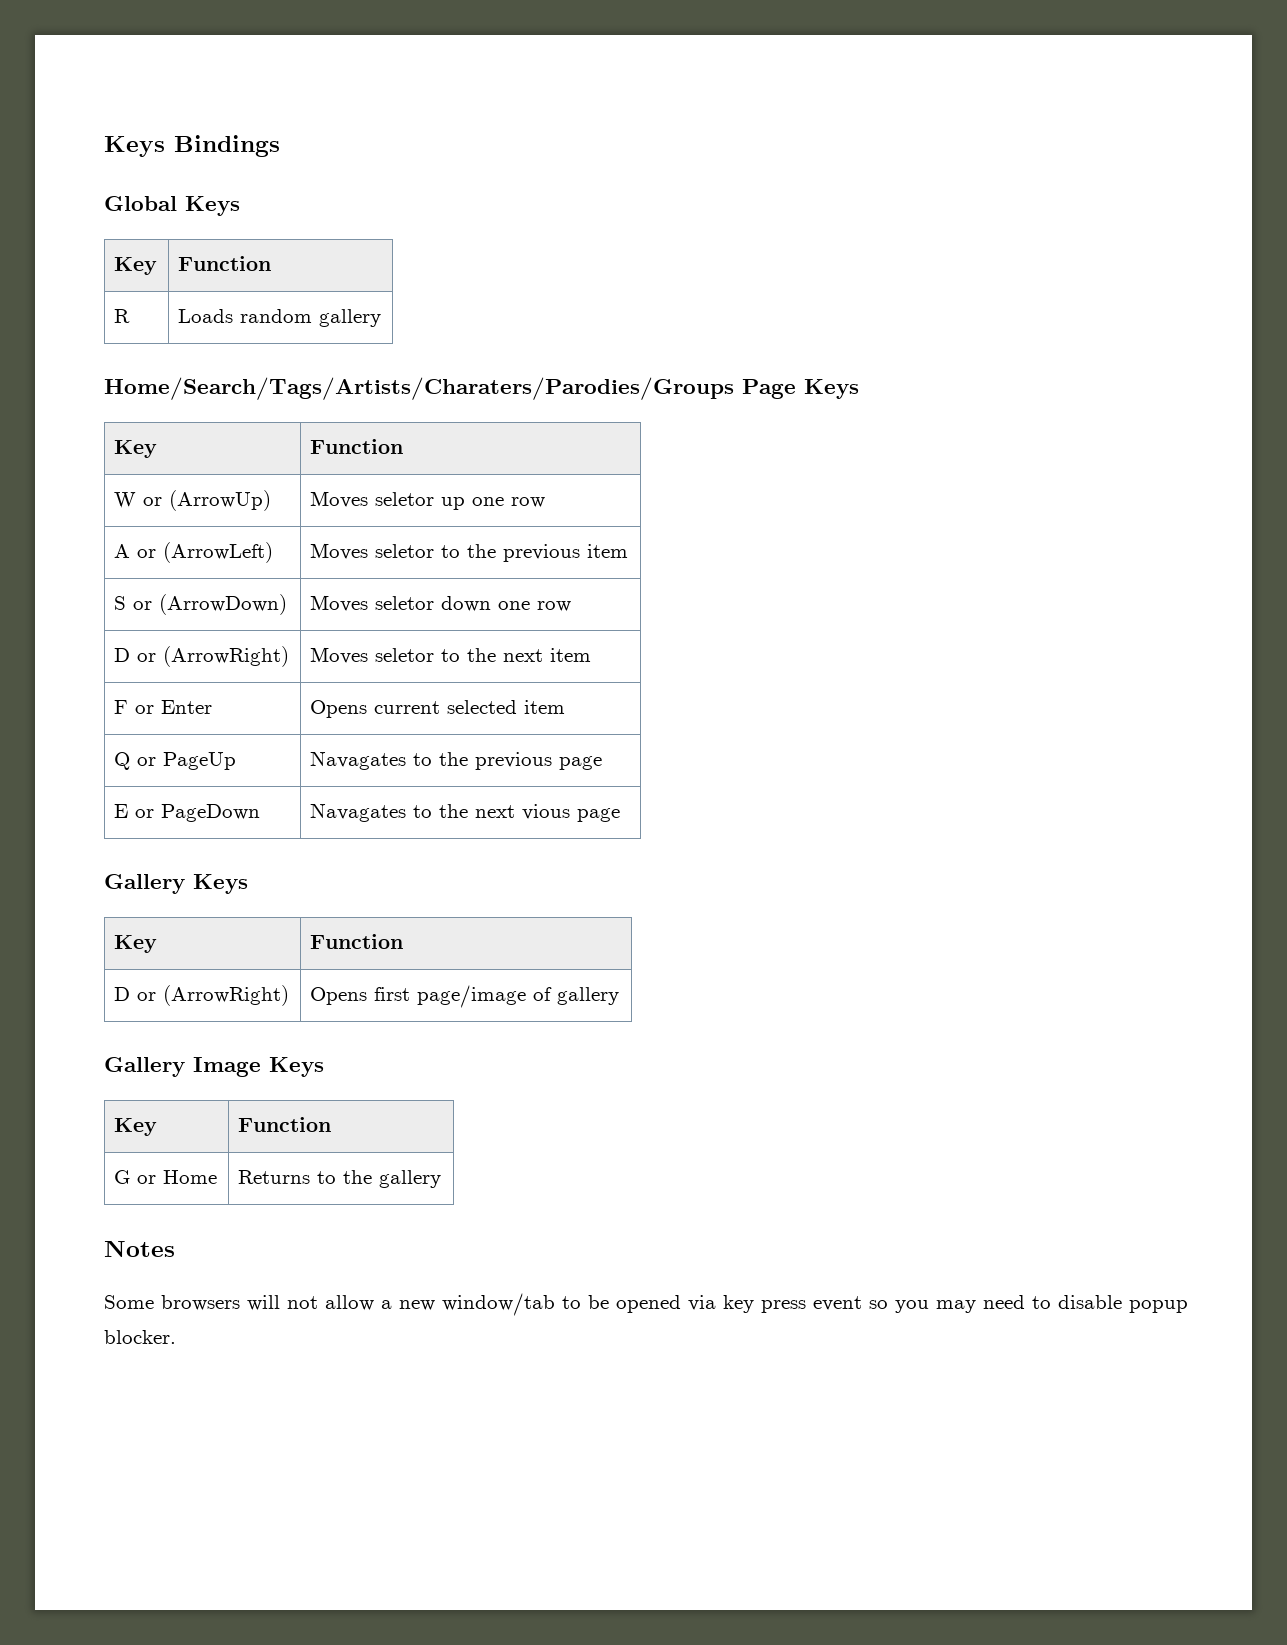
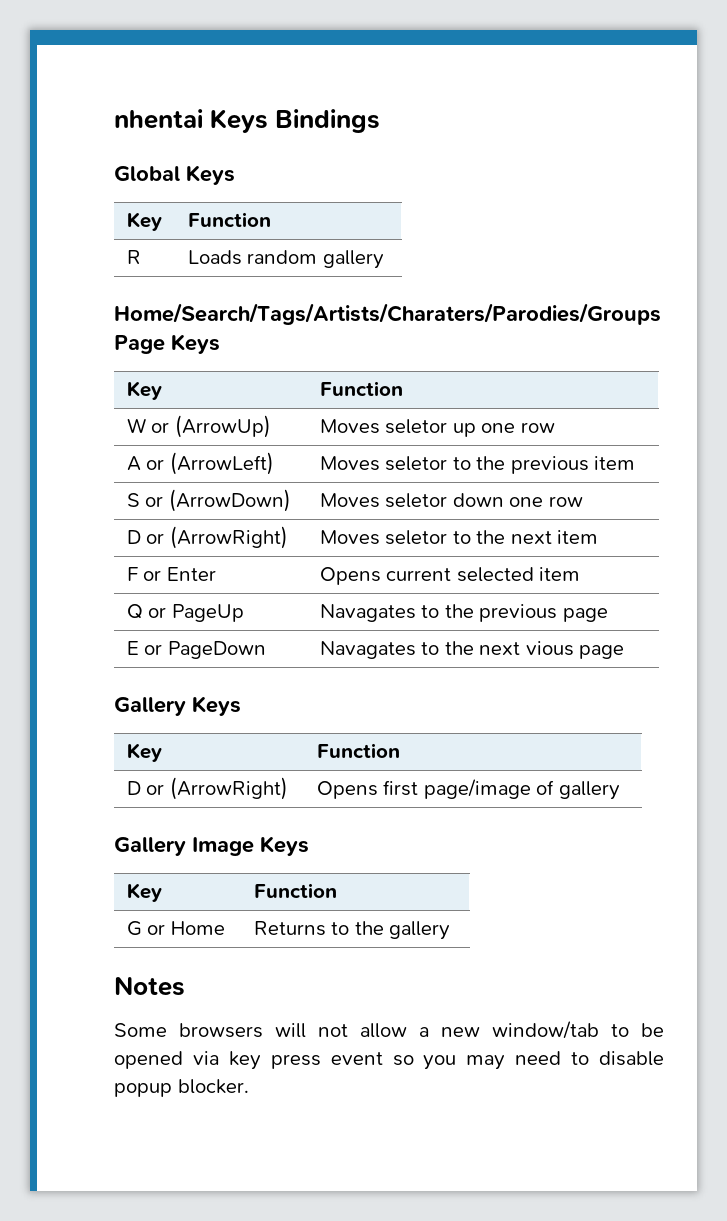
(104, 146) none -> [114,109,203,129] nhentai

